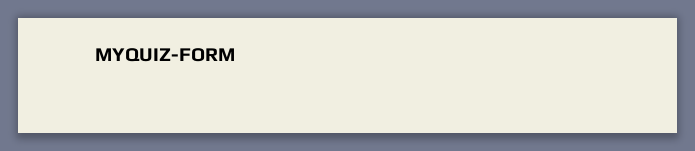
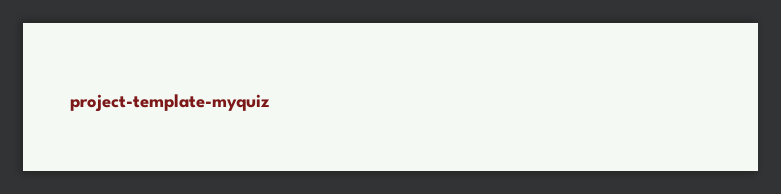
[95,48,235,62] MYQUIZ-FORM -> [70,94,270,112] project-template-myquiz

